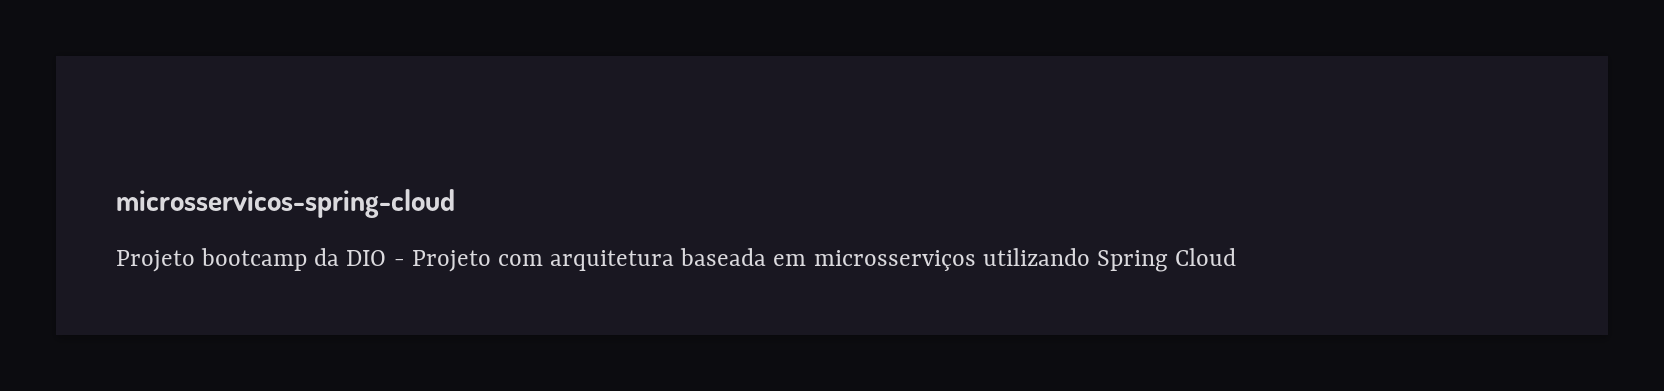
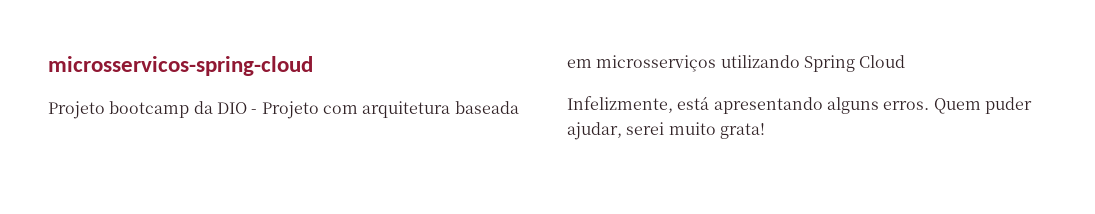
(1237, 257) none -> [567,96,1032,114] [567,122,765,140] // Infelizmente, está apresentando alguns erros. Quem puder ajudar, serei muito grata!

